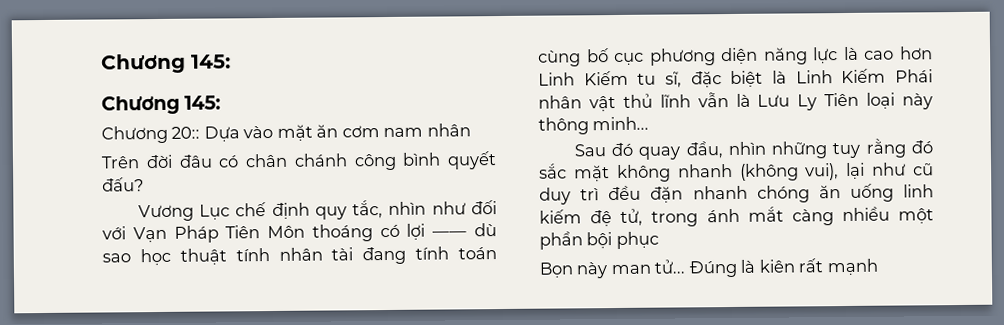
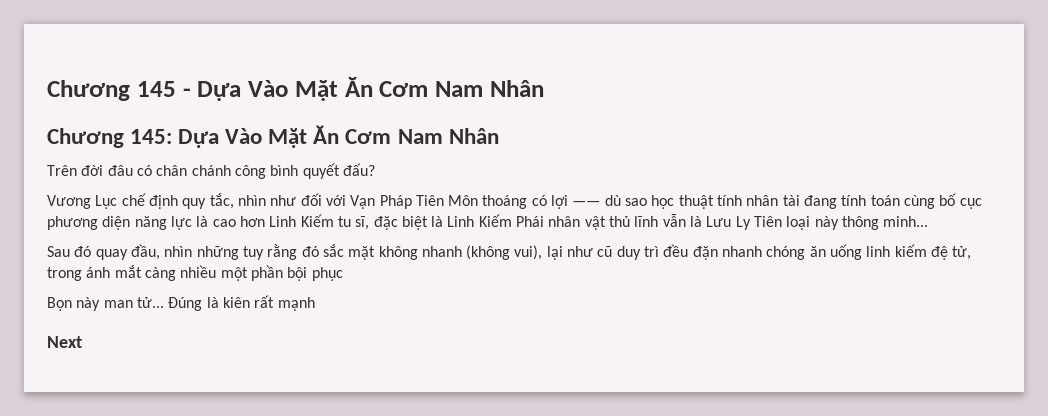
[101,53,231,74] [101,95,222,115] [101,123,471,144] Chương 145: // Chương 145: // Chương 20:: Dựa vào mặt ăn cơm nam nhân -> [47,77,544,101] [47,125,499,148] Chương 145 - Dựa Vào Mặt Ăn Cơm Nam Nhân // Chương 145: Dựa Vào Mặt Ăn Cơm Nam Nhân
(878, 267) none -> [47,336,82,348] // Next

